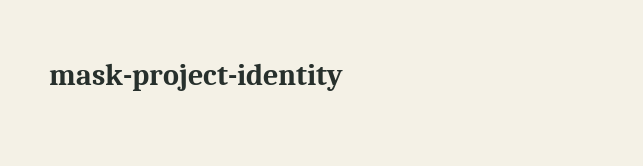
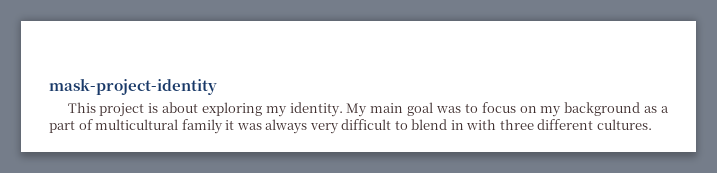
(343, 77) none -> [67,102,669,117] [49,119,652,134] // This project is about exploring my identity. My main goal was to focus on my background as a part of multicultural family it was always very difficult to blend in with three different cultures.

